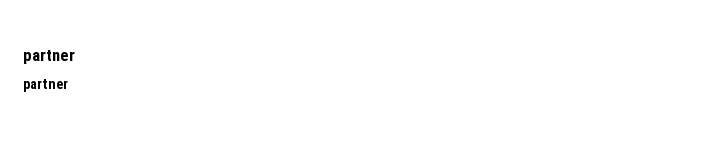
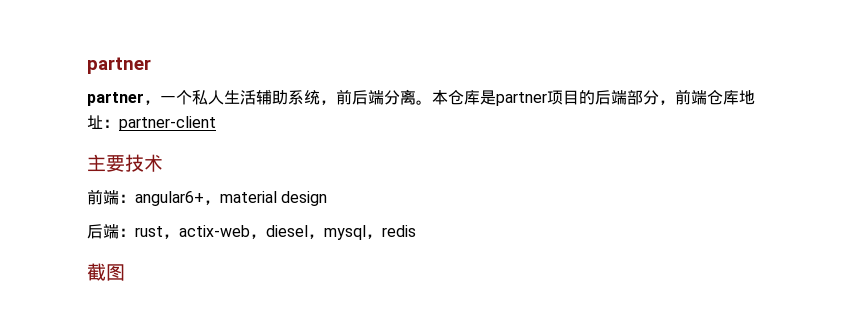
(68, 85) none -> [144,89,755,106] [87,115,216,131] [87,154,163,172] [87,189,328,206] [87,224,416,240] [87,263,125,281] ，一个私人生活辅助系统，前后端分离。本仓库是partner项目的后端部分，前端仓库地址：partner-client // 主要技术 // 前端：angular6+，material design // 后端：rust，actix-web，diesel，mysql，redis // 截图

